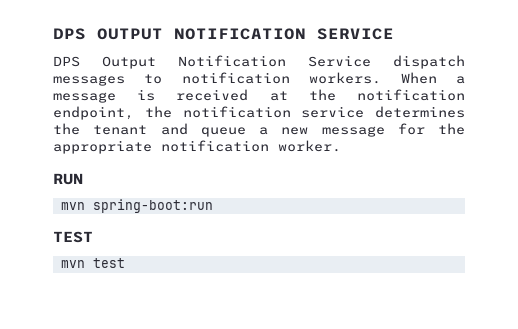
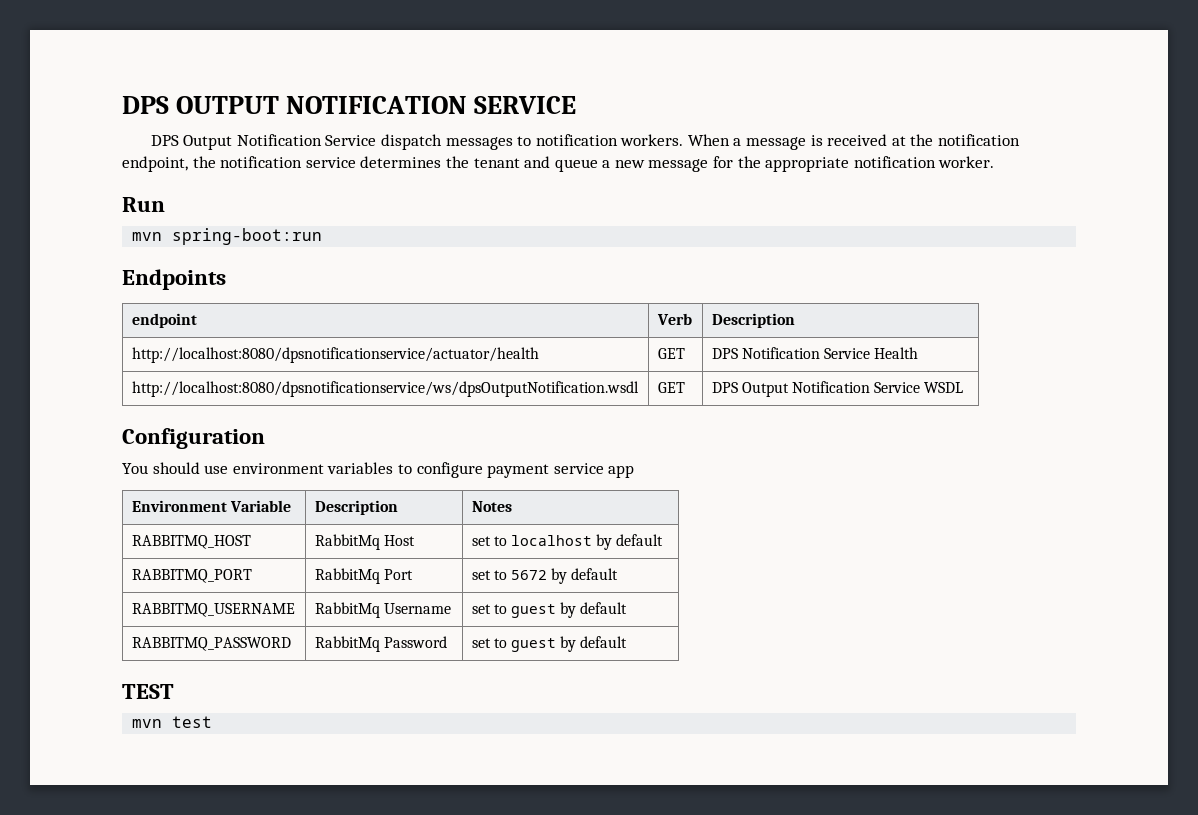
[53,173,83,185] RUN -> [122,197,165,212] Run
(213, 206) none -> [122,269,226,290] [131,313,197,328] [656,313,692,325] [711,313,795,328] [131,347,539,363] [657,348,685,359] [711,347,919,359] [131,381,639,397] [657,382,685,393] [711,381,964,397] [122,428,265,449] [122,462,635,478] [131,500,291,512] [314,500,398,515] [471,501,512,512] [131,535,251,549] [314,534,415,550] [471,534,664,550] [131,569,252,583] [314,568,413,584] [471,568,619,584] [131,603,295,617] [314,602,451,618] [471,602,628,618] [131,637,291,651] [314,636,447,652] [471,636,628,652] // Endpoints // endpoint | Verb | Description // http://localhost:8080/dpsnotificationservice/actuator/health | GET | DPS Notification Service Health // http://localhost:8080/dpsnotificationservice/ws/dpsOutputNotification.wsdl | GET | DPS Output Notification Service WSDL // Configuration // You should use environment variables to configure payment service app // Environment Variable | Description | Notes // RABBITMQ_HOST | RabbitMq Host | set to localhost by default // RABBITMQ_PORT | RabbitMq Port | set to 5672 by default // RABBITMQ_USERNAME | RabbitMq Username | set to guest by default // RABBITMQ_PASSWORD | RabbitMq Password | set to guest by default

